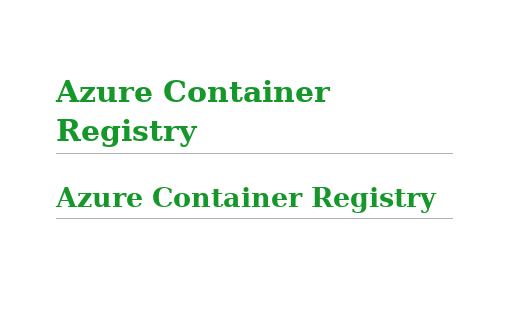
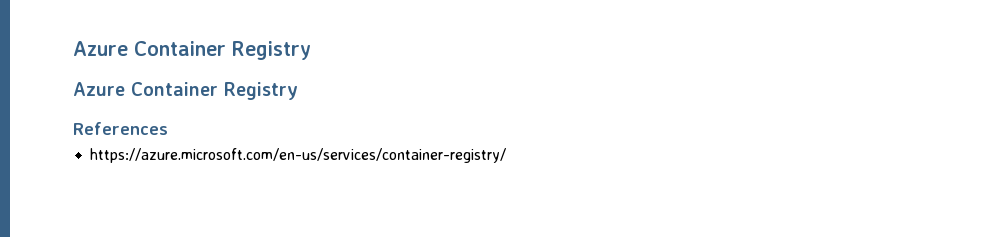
(437, 200) none -> [73,122,168,135] [90,148,507,163] // References // https://azure.microsoft.com/en-us/services/container-registry/

